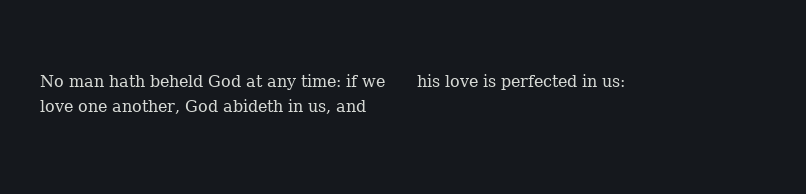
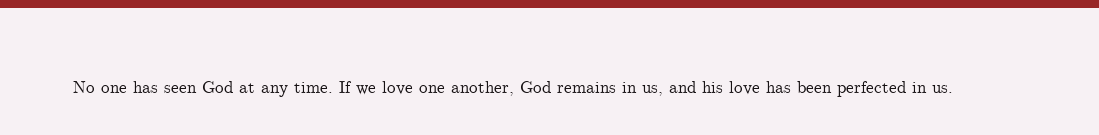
[69,75,203,87] man hath beheld -> [101,81,197,93] one has seen
[301,74,358,87] time: if -> [294,81,352,93] time. If
[222,99,283,112] abideth -> [557,82,616,93] remains
[483,74,496,87] is -> [766,81,832,93] has been
[602,78,625,87] us: -> [932,85,953,93] us.

